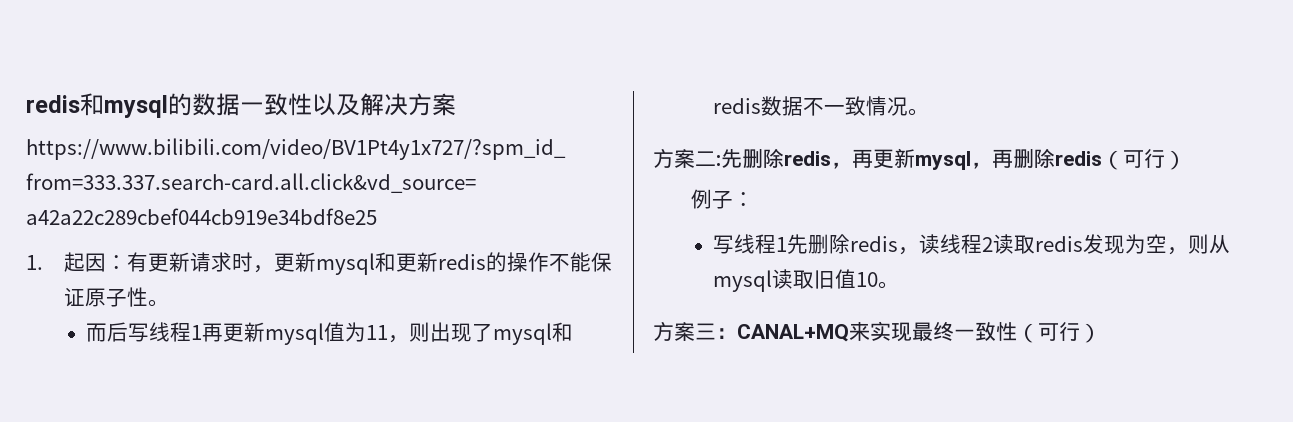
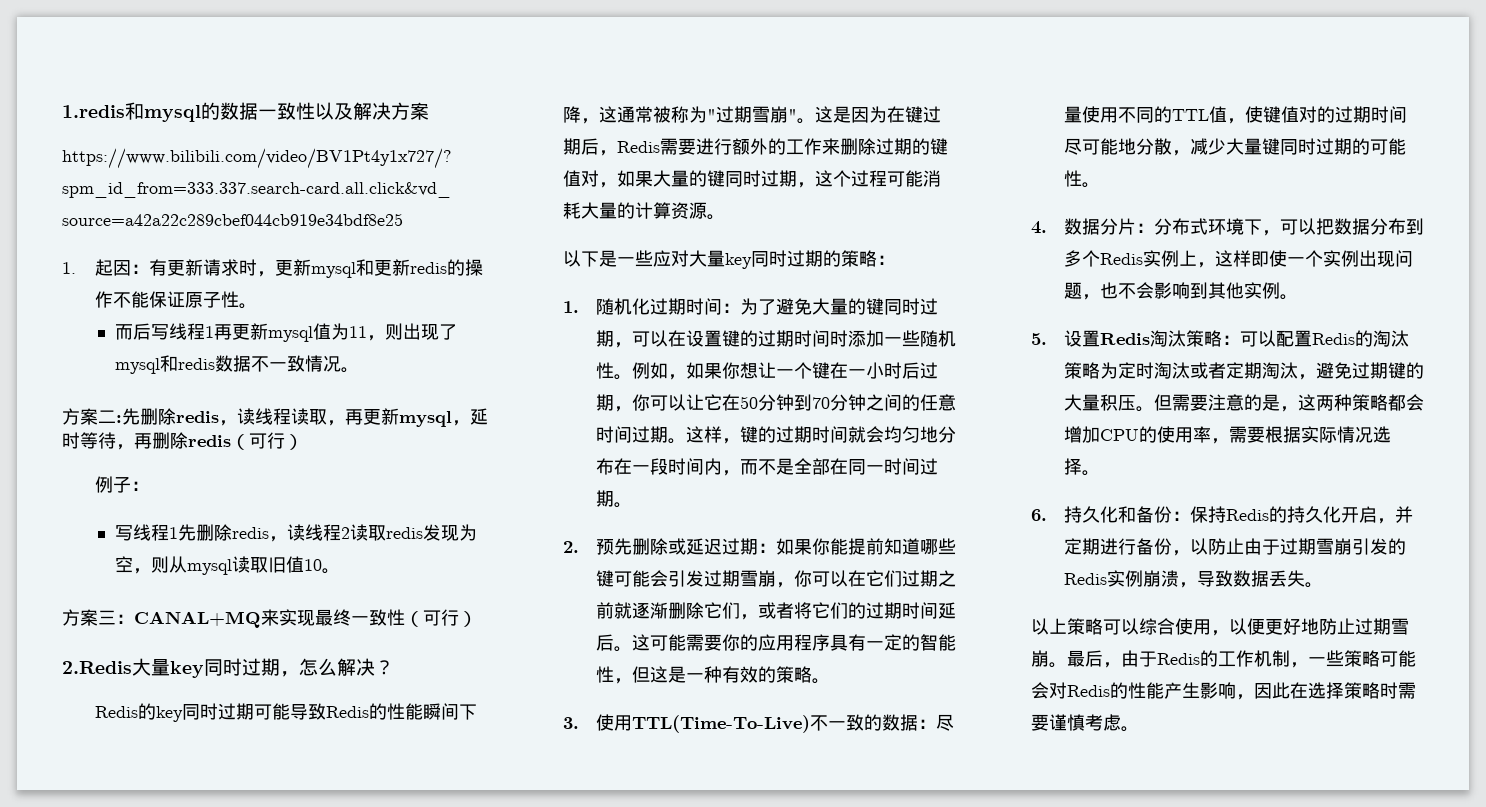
[26,95,80,113] redis -> [62,105,125,118] 1.redis
(852, 165) none -> [237,408,345,426] 读线程读取，
(992, 165) none -> [470,408,488,425] [62,432,134,450] 延时等待，
(1101, 333) none -> [62,658,394,678] [94,703,477,722] [562,106,941,124] [562,138,948,156] [562,170,941,188] [562,202,725,220] [562,250,895,269] [562,298,938,315] [595,330,956,348] [595,362,938,380] [595,394,956,412] [595,426,956,444] [595,458,938,476] [595,490,632,508] [562,538,956,555] [595,570,956,588] [595,602,956,620] [595,634,956,652] [595,666,830,684] [562,714,954,733] [1063,106,1407,124] [1063,138,1406,156] [1063,170,1100,188] [1030,218,1424,236] [1063,250,1413,268] [1063,282,1298,300] [1030,330,1409,347] [1063,362,1424,380] [1063,394,1424,412] [1063,426,1391,444] [1063,458,1100,476] [1030,506,1413,524] [1063,538,1406,556] [1063,570,1323,588] [1030,618,1409,636] [1030,650,1416,668] [1030,682,1416,700] [1030,714,1139,732] // 2.Redis大量key同时过期，怎么解决？ // Redis的key同时过期可能导致Redis的性能瞬间下降，这通常被称为"过期雪崩"。这是因为在键过期后，Redis需要进行额外的工作来删除过期的键值对，如果大量的键同时过期，这个过程可能消耗大量的计算资源。 // 以下是一些应对大量key同时过期的策略： // 1.随机化过期时间：为了避免大量的键同时过期，可以在设置键的过期时间时添加一些随机性。例如，如果你想让一个键在一小时后过期，你可以让它在50分钟到70分钟之间的任意时间过期。这样，键的过期时间就会均匀地分布在一段时间内，而不是全部在同一时间过期。 // 2.预先删除或延迟过期：如果你能提前知道哪些键可能会引发过期雪崩，你可以在它们过期之前就逐渐删除它们，或者将它们的过期时间延后。这可能需要你的应用程序具有一定的智能性，但这是一种有效的策略。 // 3.使用TTL(Time-To-Live)不一致的数据：尽量使用不同的TTL值，使键值对的过期时间尽可能地分散，减少大量键同时过期的可能性。 // 4.数据分片：分布式环境下，可以把数据分布到多个Redis实例上，这样即使一个实例出现问题，也不会影响到其他实例。 // 5.设置Redis淘汰策略：可以配置Redis的淘汰策略为定时淘汰或者定期淘汰，避免过期键的大量积压。但需要注意的是，这两种策略都会增加CPU的使用率，需要根据实际情况选择。 // 6.持久化和备份：保持Redis的持久化开启，并定期进行备份，以防止由于过期雪崩引发的Redis实例崩溃，导致数据丢失。 // 以上策略可以综合使用，以便更好地防止过期雪崩。最后，由于Redis的工作机制，一些策略可能会对Redis的性能产生影响，因此在选择策略时需要谨慎考虑。

